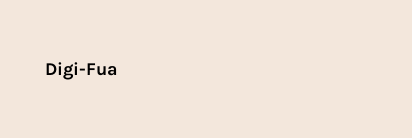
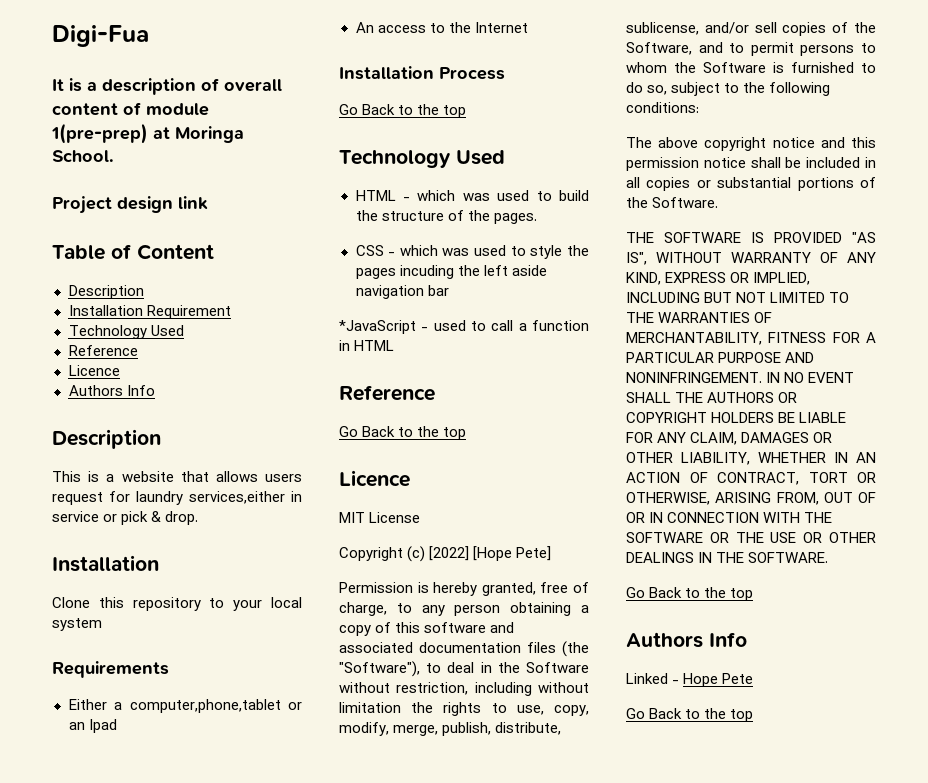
(118, 71) none -> [52,78,282,95] [52,102,209,116] [51,123,244,144] [52,150,114,162] [52,196,208,214] [52,244,214,260] [68,285,144,299] [68,305,231,319] [68,325,184,339] [68,345,138,356] [68,365,120,376] [68,385,155,396] [52,429,161,449] [52,471,302,482] [52,491,302,505] [52,511,199,525] [52,555,159,572] [52,597,302,611] [52,618,102,631] [52,661,169,678] [68,699,302,713] [68,719,117,733] [355,22,528,33] [339,66,505,80] [339,104,467,118] [339,150,505,168] [355,190,589,201] [355,210,537,224] [355,245,589,259] [355,265,547,279] [355,285,449,299] [339,320,589,334] [339,340,395,351] [339,385,435,401] [339,426,467,440] [339,470,410,487] [339,512,421,523] [339,546,552,562] [339,582,589,596] [339,602,589,616] [339,622,515,636] [339,641,589,657] [339,661,589,677] [339,682,589,696] [339,702,589,716] [339,722,562,736] [626,22,876,36] [626,42,876,56] [626,62,876,73] [626,82,831,96] [626,102,699,113] [626,137,876,151] [626,157,876,171] [626,177,876,191] [626,197,719,208] [626,232,876,243] [626,252,876,265] [626,272,811,285] [626,292,850,303] [626,312,773,323] [626,332,876,345] [626,352,815,363] [626,372,855,383] [626,392,798,403] [626,412,847,423] [626,432,833,445] [626,452,876,465] [626,472,876,485] [626,492,876,505] [626,512,833,523] [626,532,876,543] [626,552,829,563] [626,587,754,601] [626,632,747,648] [626,673,754,687] [626,708,754,722] // It is a description of overall content of module 1(pre-prep) at Moringa School. // Project design link // Table of Content // Description // Installation Requirement // Technology Used // Reference // Licence // Authors Info // Description // This is a website that allows users request for laundry services,either in service or pick & drop. // Installation // Clone this repository to your local system // Requirements // Either a computer,phone,tablet or an Ipad // An access to the Internet // Installation Process // Go Back to the top // Technology Used // HTML - which was used to build the structure of the pages. // CSS - which was used to style the pages incuding the left aside navigation bar // *JavaScript - used to call a function in HTML // Reference // Go Back to the top // Licence // MIT License // Copyright (c) [2022] [Hope Pete] // Permission is hereby granted, free of charge, to any person obtaining a copy of this software and associated documentation files (the "Software"), to deal in the Software without restriction, including without limitation the rights to use, copy, modify, merge, publish, distribute, sublicense, and/or sell copies of the Software, and to permit persons to whom the Software is furnished to do so, subject to the following conditions: // The above copyright notice and this permission notice shall be included in all copies or substantial portions of the Software. // THE SOFTWARE IS PROVIDED "AS IS", WITHOUT WARRANTY OF ANY KIND, EXPRESS OR IMPLIED, INCLUDING BUT NOT LIMITED TO THE WARRANTIES OF MERCHANTABILITY, FITNESS FOR A PARTICULAR PURPOSE AND NONINFRINGEMENT. IN NO EVENT SHALL THE AUTHORS OR COPYRIGHT HOLDERS BE LIABLE FOR ANY CLAIM, DAMAGES OR OTHER LIABILITY, WHETHER IN AN ACTION OF CONTRACT, TORT OR OTHERWISE, ARISING FROM, OUT OF OR IN CONNECTION WITH THE SOFTWARE OR THE USE OR OTHER DEALINGS IN THE SOFTWARE. // Go Back to the top // Authors Info // Linked - Hope Pete // Go Back to the top

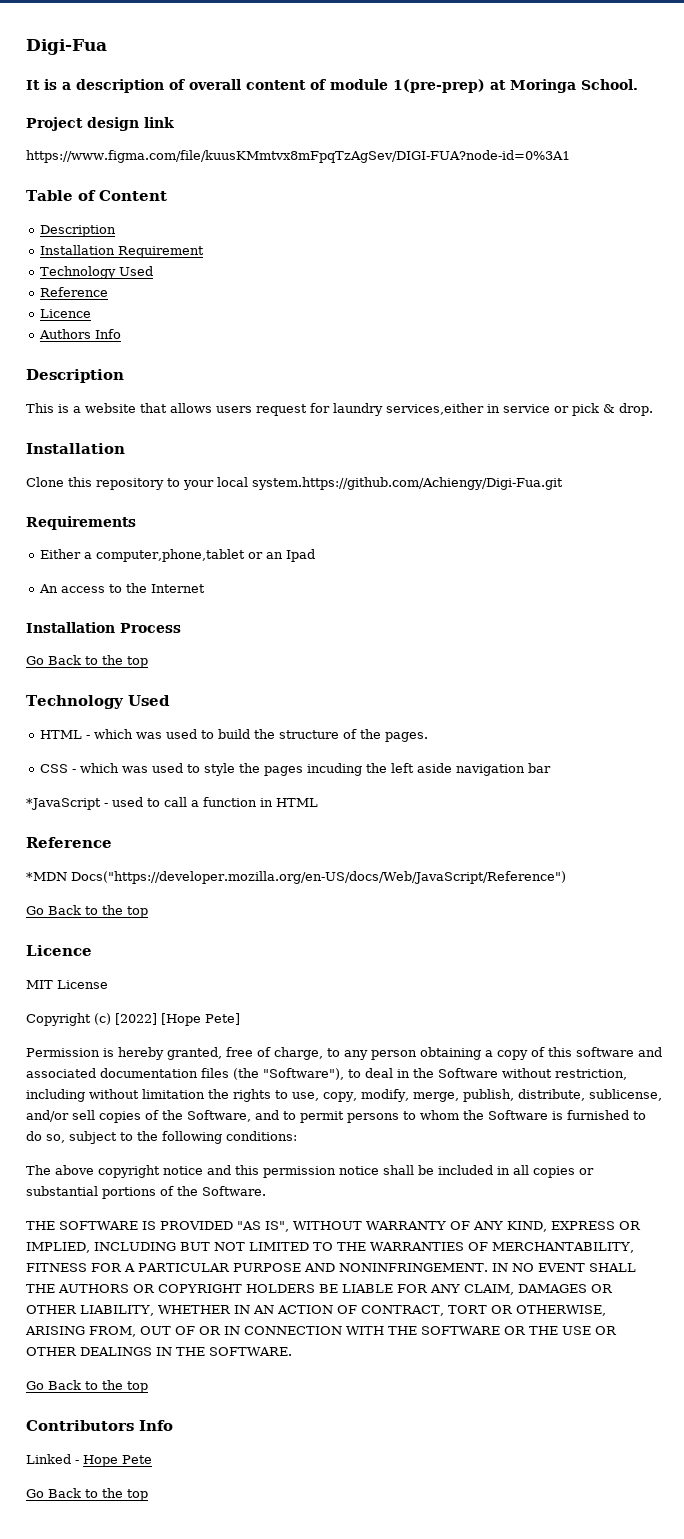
(208, 203) none -> [26,150,570,163] // https://www.figma.com/file/kuusKMmtvx8mFpqTzAgSev/DIGI-FUA?node-id=0%3A1
[52,618,102,631] system -> [252,477,563,490] system.https://github.com/Achiengy/Digi-Fua.git
(435, 393) none -> [26,871,566,884] // *MDN Docs("https://developer.mozilla.org/en-US/docs/Web/JavaScript/Reference")
[626,632,703,648] Authors -> [26,1420,134,1431] Contributors

